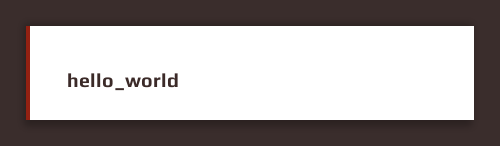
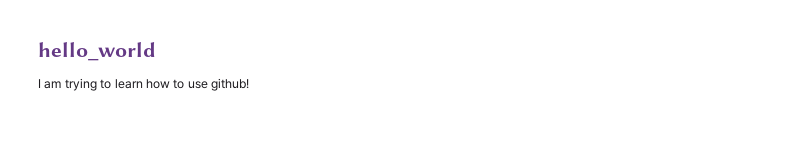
(179, 82) none -> [38,78,249,91] // I am trying to learn how to use github!

